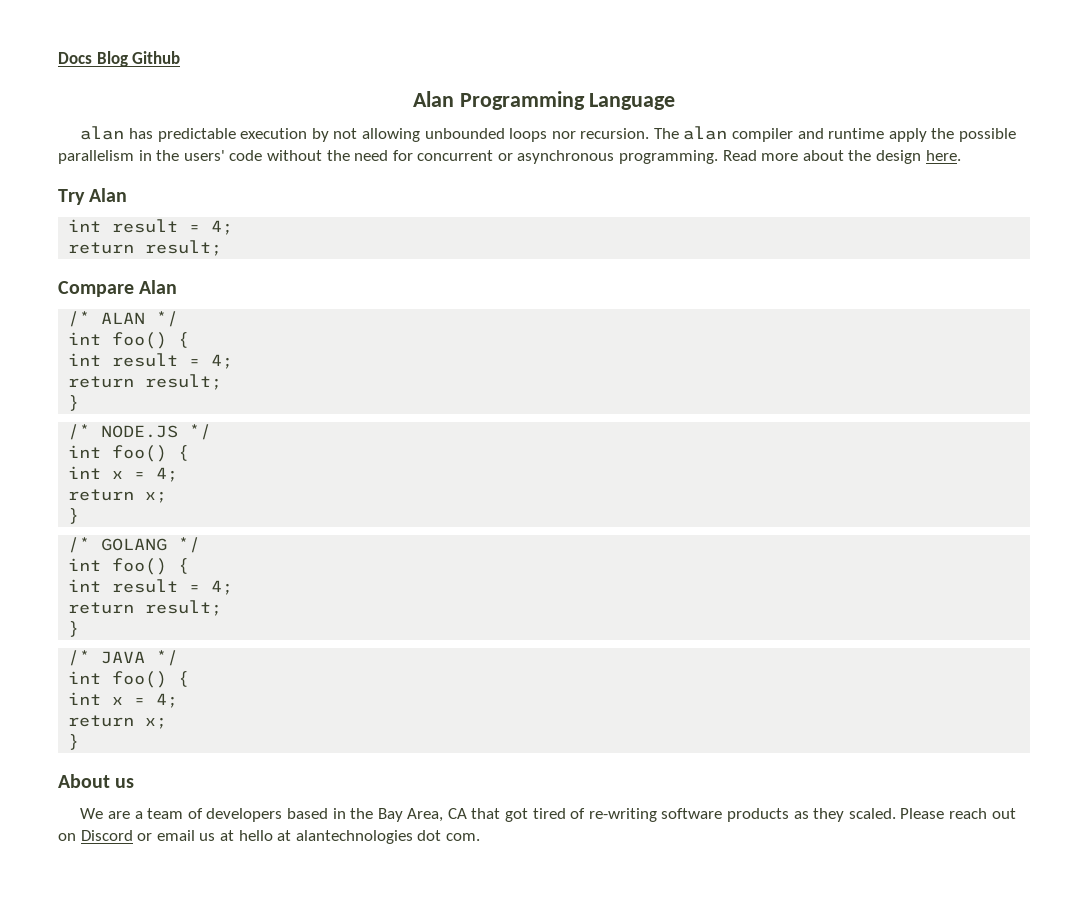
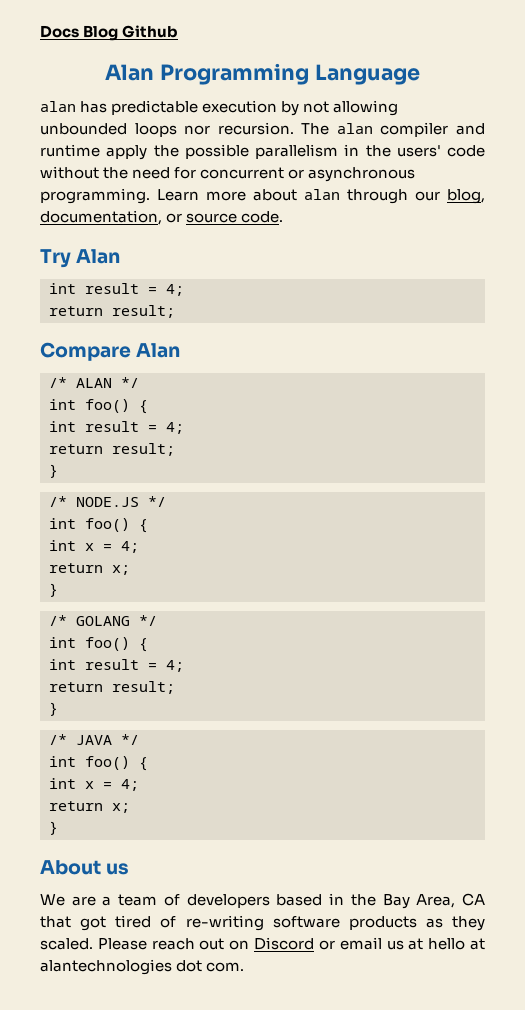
[722,150,757,161] Read -> [157,189,199,201] Learn
[848,150,961,164] the design here. -> [304,189,485,204] [40,210,284,225] alan through our blog, documentation, or source code.

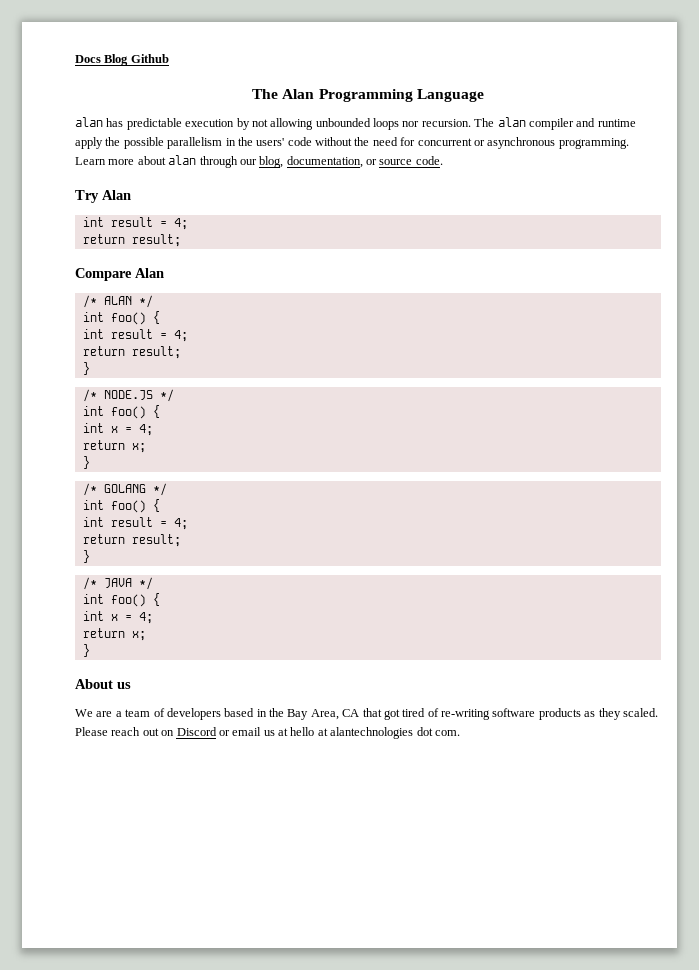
(179, 31) none -> [252,89,279,99] The

